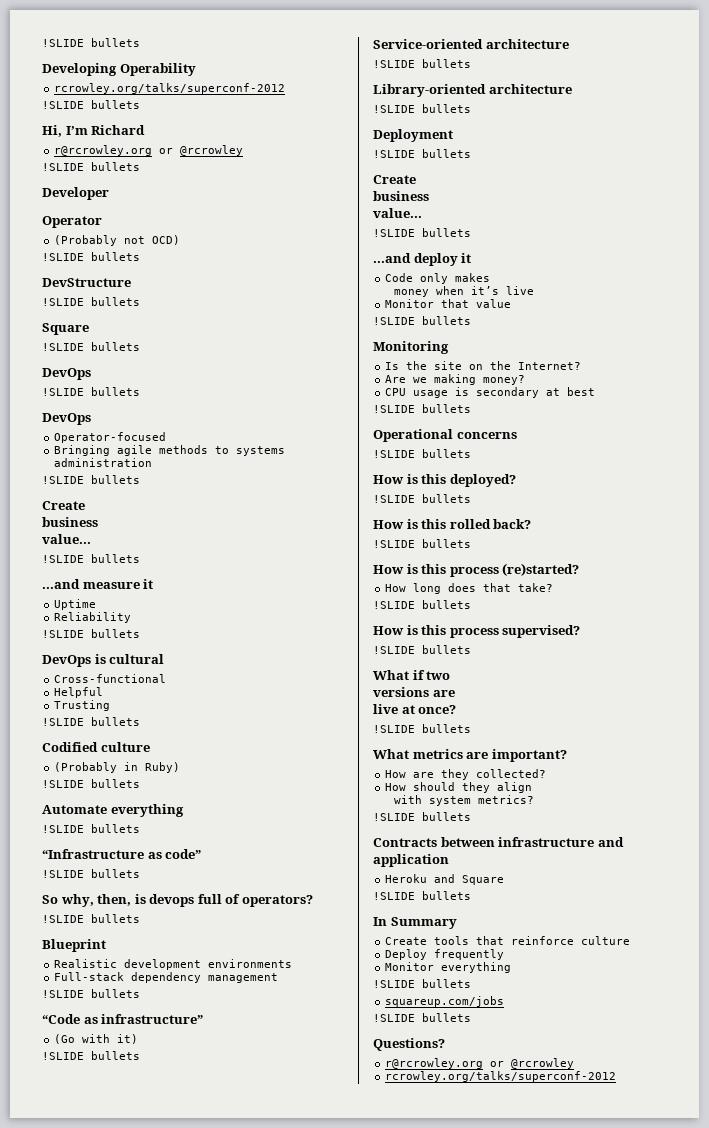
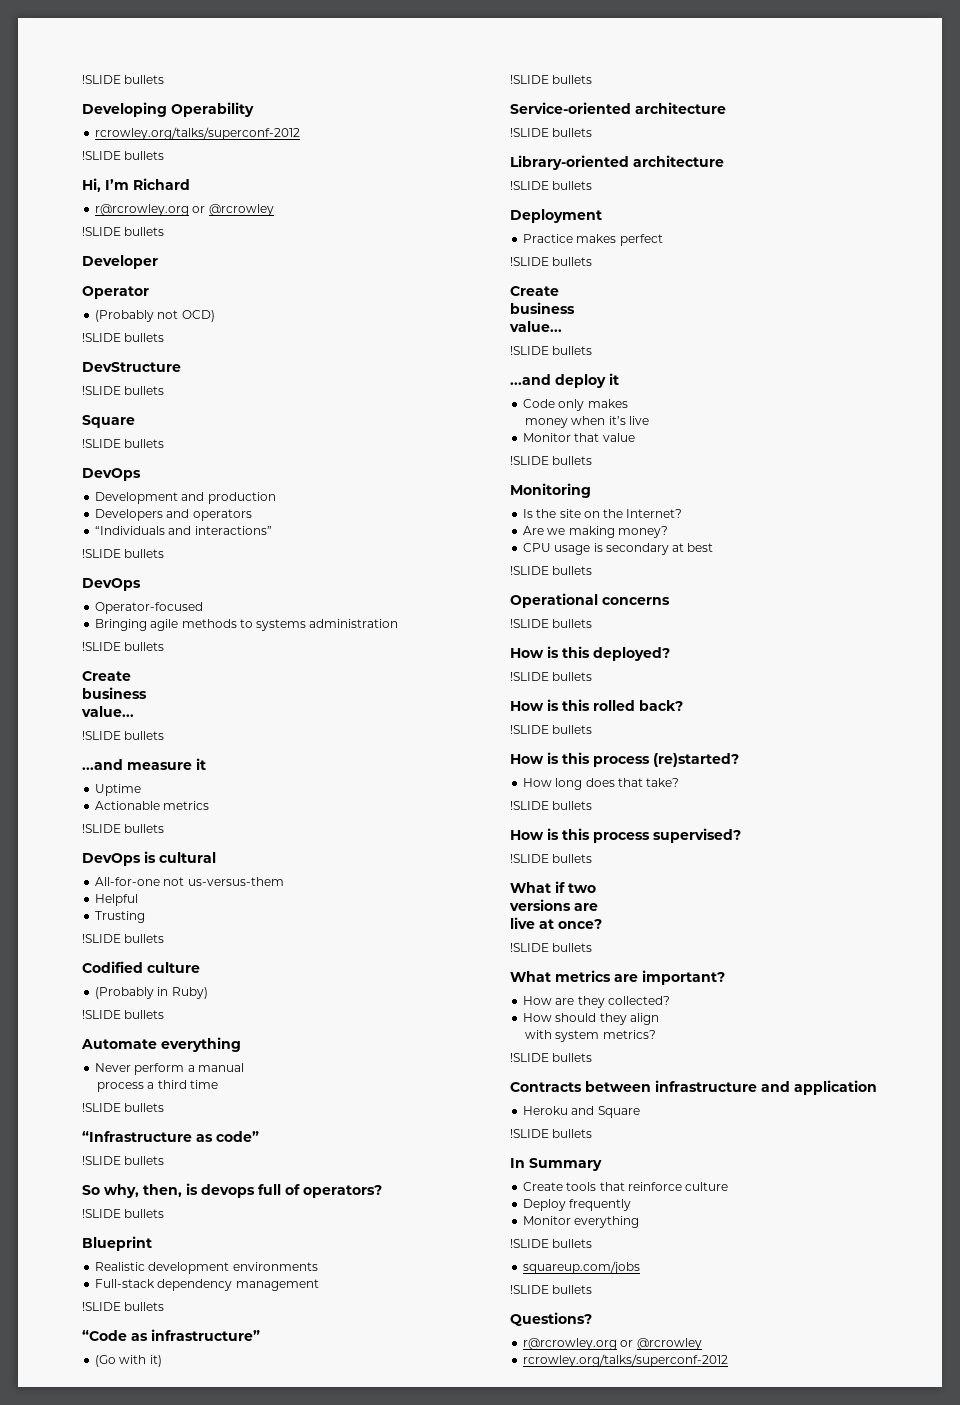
(91, 374) none -> [95,492,276,504] [95,509,252,521] [95,526,272,535] // Development and production // Developers and operators // “Individuals and interactions”
[54,612,132,623] Reliability -> [95,801,210,810] Actionable metrics
[54,674,167,683] Cross-functional -> [95,877,284,886] All-for-one not us-versus-them
(184, 810) none -> [95,1063,244,1075] [97,1080,218,1092] // Never perform a manual // process a third time
(453, 135) none -> [523,234,663,246] // Practice makes perfect

